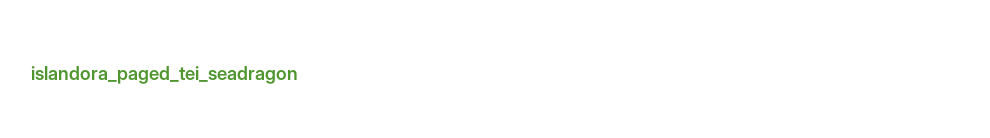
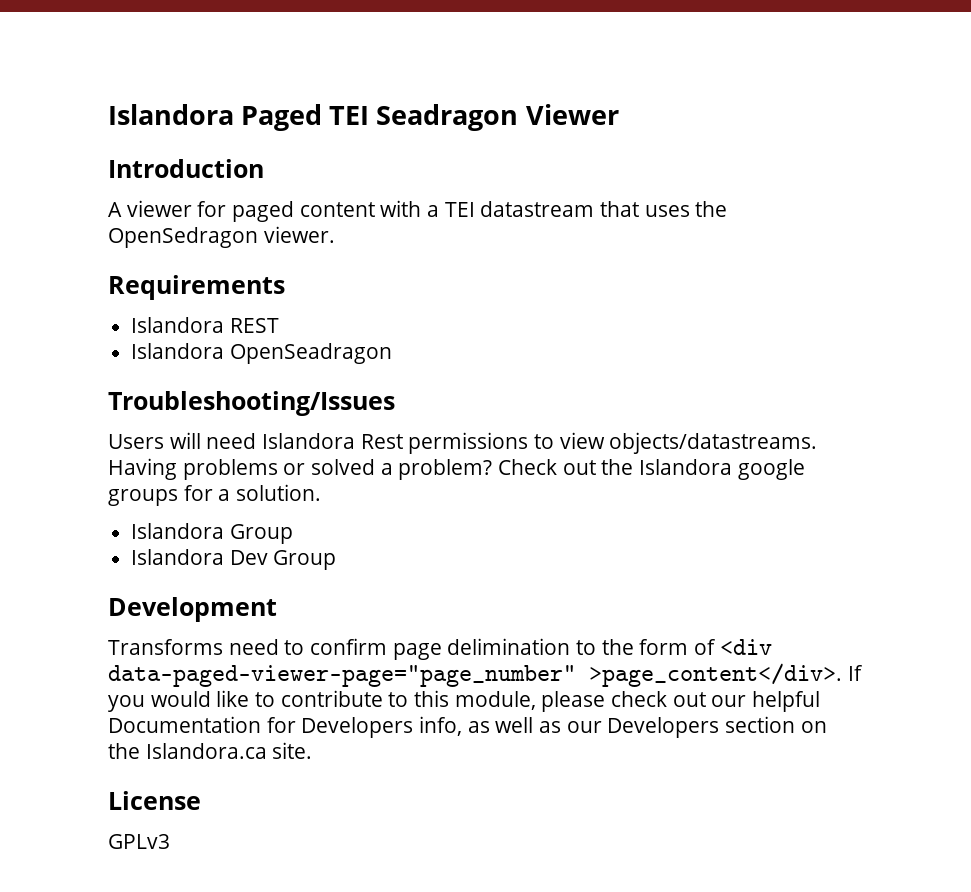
[31,66,298,84] islandora_paged_tei_seadragon -> [108,104,619,131] [108,159,264,178] [108,200,728,222] [108,226,335,248] [108,275,285,300] [131,317,279,333] [131,343,392,364] [108,391,395,416] [108,432,818,454] [108,458,805,480] [108,484,322,506] [131,523,293,544] [131,549,337,570] [108,597,277,622] [108,638,772,660] [108,663,863,687] [108,690,821,712] [108,716,827,738] [108,742,313,759] [108,791,201,810] [108,834,170,849] Islandora Paged TEI Seadragon Viewer // Introduction // A viewer for paged content with a TEI datastream that uses the OpenSedragon viewer. // Requirements // Islandora REST // Islandora OpenSeadragon // Troubleshooting/Issues // Users will need Islandora Rest permissions to view objects/datastreams. Having problems or solved a problem? Check out the Islandora google groups for a solution. // Islandora Group // Islandora Dev Group // Development // Transforms need to confirm page delimination to the form of <div data-paged-viewer-page="page_number" >page_content</div>. If you would like to contribute to this module, please check out our helpful Documentation for Developers info, as well as our Developers section on the Islandora.ca site. // License // GPLv3

